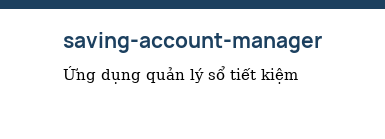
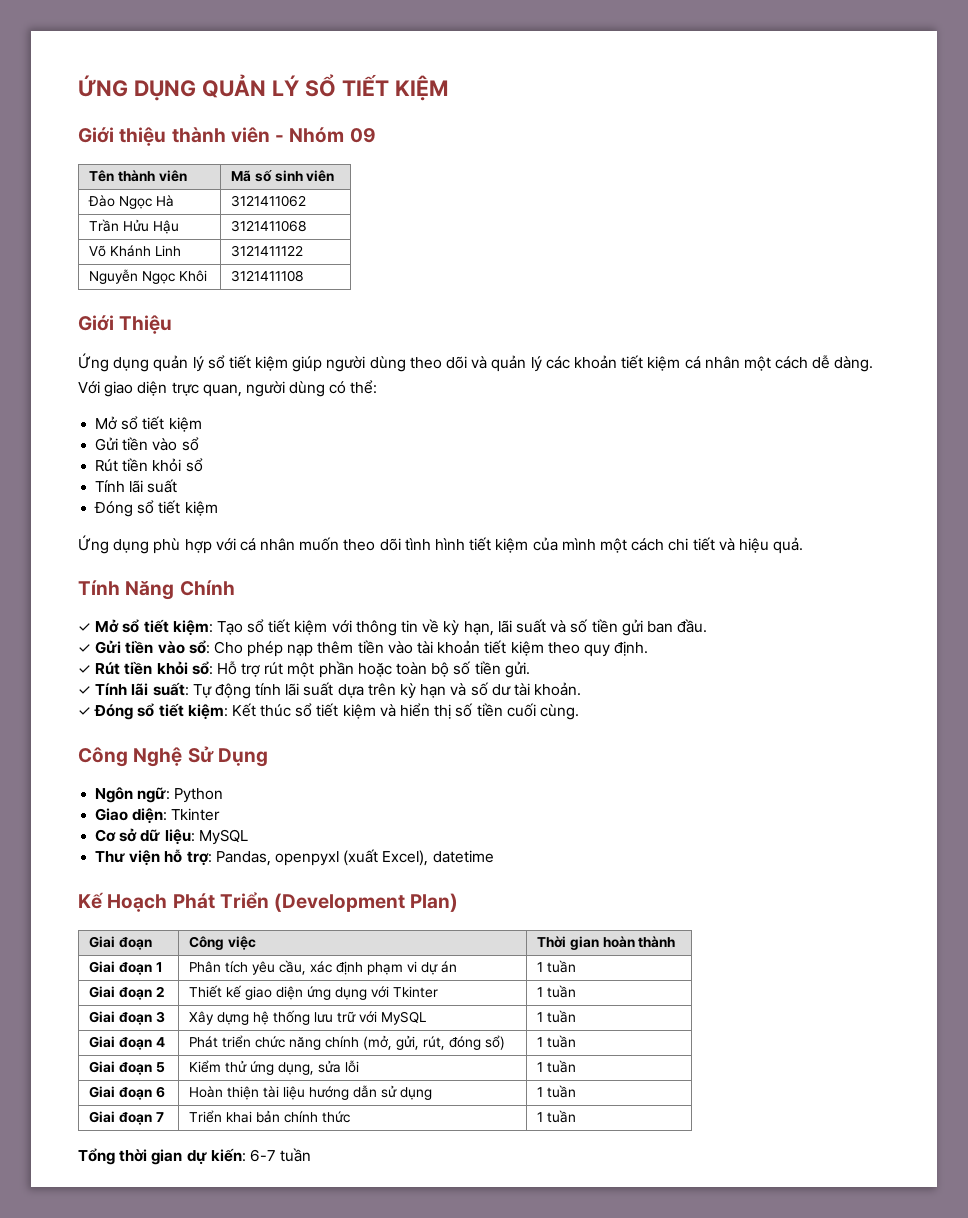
[63,32,322,53] saving-account-manager -> [78,74,448,101] [78,127,376,146] [89,170,187,182] [231,170,335,182] [88,195,175,209] [231,195,307,207] [89,219,180,234] [231,220,307,232] [89,245,182,257] [231,245,304,257] [89,269,208,284] [231,270,304,282] [78,315,173,334] ỨNG DỤNG QUẢN LÝ SỔ TIẾT KIỆM // Giới thiệu thành viên - Nhóm 09 // Tên thành viên | Mã số sinh viên // Đào Ngọc Hà | 3121411062 // Trần Hửu Hậu | 3121411068 // Võ Khánh Linh | 3121411122 // Nguyễn Ngọc Khôi | 3121411108 // Giới Thiệu
(298, 76) none -> [292,355,874,372] [78,380,378,397] [95,416,202,432] [95,437,199,451] [95,458,203,472] [95,479,178,493] [94,500,218,517] [78,535,804,554] [78,580,235,600] [78,619,708,636] [78,640,649,657] [78,661,530,678] [78,682,582,699] [78,703,579,720] [78,746,268,767] [95,787,224,803] [95,808,221,824] [95,828,248,845] [95,849,494,866] [78,892,459,912] [89,936,152,950] [189,936,256,950] [537,936,676,950] [89,961,164,975] [189,960,458,975] [537,960,577,973] [89,986,166,1000] [189,985,439,1000] [537,985,577,998] [89,1011,166,1025] [189,1010,427,1025] [537,1010,577,1023] [89,1036,166,1050] [189,1035,506,1050] [537,1035,577,1048] [89,1061,166,1075] [189,1060,360,1075] [537,1060,577,1073] [89,1086,166,1100] [189,1085,433,1100] [537,1085,577,1098] [89,1111,165,1125] [189,1110,351,1123] [537,1110,577,1123] [78,1148,312,1165] giúp người dùng theo dõi và quản lý các khoản tiết kiệm cá nhân một cách dễ dàng. // Với giao diện trực quan, người dùng có thể: // Mở sổ tiết kiệm // Gửi tiền vào sổ // Rút tiền khỏi sổ // Tính lãi suất // Đóng sổ tiết kiệm // Ứng dụng phù hợp với cá nhân muốn theo dõi tình hình tiết kiệm của mình một cách chi tiết và hiệu quả. // Tính Năng Chính // ✓ Mở sổ tiết kiệm: Tạo sổ tiết kiệm với thông tin về kỳ hạn, lãi suất và số tiền gửi ban đầu. // ✓ Gửi tiền vào sổ: Cho phép nạp thêm tiền vào tài khoản tiết kiệm theo quy định. // ✓ Rút tiền khỏi sổ: Hỗ trợ rút một phần hoặc toàn bộ số tiền gửi. // ✓ Tính lãi suất: Tự động tính lãi suất dựa trên kỳ hạn và số dư tài khoản. // ✓ Đóng sổ tiết kiệm: Kết thúc sổ tiết kiệm và hiển thị số tiền cuối cùng. // Công Nghệ Sử Dụng // Ngôn ngữ: Python // Giao diện: Tkinter // Cơ sở dữ liệu: MySQL // Thư viện hỗ trợ: Pandas, openpyxl (xuất Excel), datetime // Kế Hoạch Phát Triển (Development Plan) // Giai đoạn | Công việc | Thời gian hoàn thành // Giai đoạn 1 | Phân tích yêu cầu, xác định phạm vi dự án | 1 tuần // Giai đoạn 2 | Thiết kế giao diện ứng dụng với Tkinter | 1 tuần // Giai đoạn 3 | Xây dựng hệ thống lưu trữ với MySQL | 1 tuần // Giai đoạn 4 | Phát triển chức năng chính (mở, gửi, rút, đóng sổ) | 1 tuần // Giai đoạn 5 | Kiểm thử ứng dụng, sửa lỗi | 1 tuần // Giai đoạn 6 | Hoàn thiện tài liệu hướng dẫn sử dụng | 1 tuần // Giai đoạn 7 | Triển khai bản chính thức | 1 tuần // Tổng thời gian dự kiến: 6-7 tuần

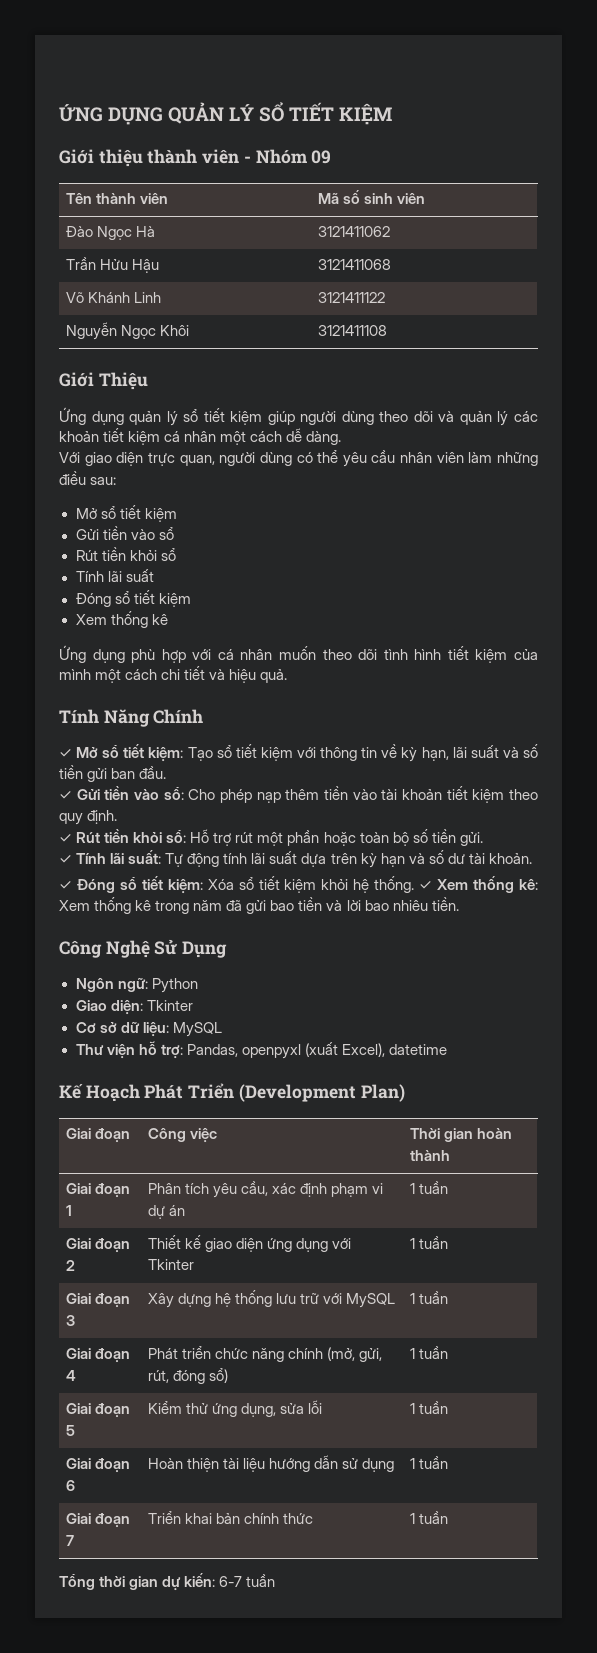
[350,380,378,394] thể: -> [317,450,539,467] [59,471,117,485] thể yêu cầu nhân viên làm những điều sau:
(218, 508) none -> [75,611,168,628] // Xem thống kê
[231,703,579,720] Kết thúc sổ tiết kiệm và hiển thị số tiền cuối cùng. -> [207,876,538,893] [59,897,459,914] Xóa sổ tiết kiệm khỏi hệ thống. ✓ Xem thống kê: Xem thống kê trong năm đã gửi bao tiền và lời bao nhiêu tiền.

